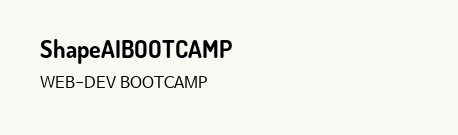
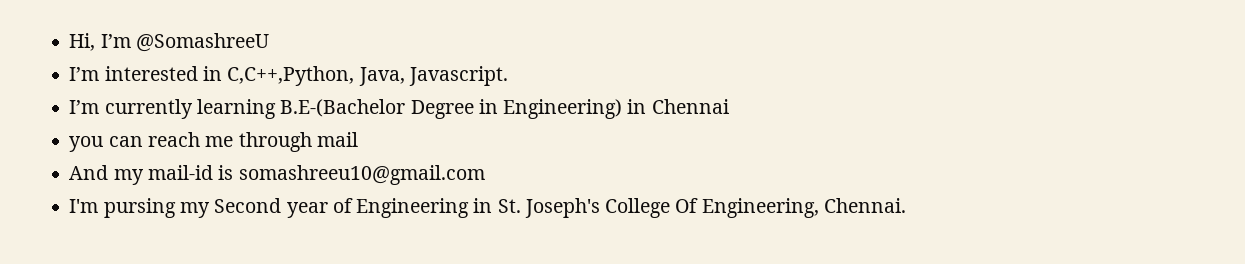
[40,39,232,64] [40,76,208,88] ShapeAIBOOTCAMP // WEB-DEV BOOTCAMP -> [69,33,269,52] [69,66,508,86] [69,99,729,119] [69,132,358,152] [69,165,485,185] [69,198,906,218] Hi, I’m @SomashreeU // I’m interested in C,C++,Python, Java, Javascript. // I’m currently learning B.E-(Bachelor Degree in Engineering) in Chennai // you can reach me through mail // And my mail-id is somashreeu10@gmail.com // I'm pursing my Second year of Engineering in St. Joseph's College Of Engineering, Chennai.

